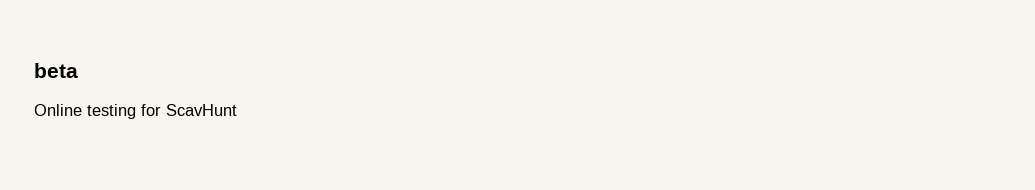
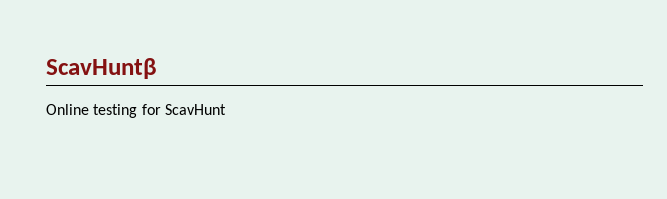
[34,63,78,78] beta -> [46,58,157,79] ScavHuntβ

